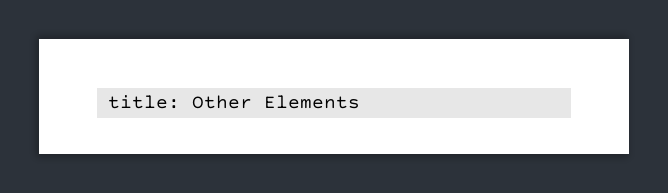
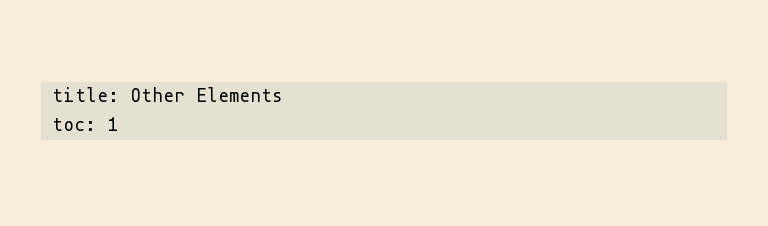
(360, 102) none -> [51,117,118,131] // toc: 1

